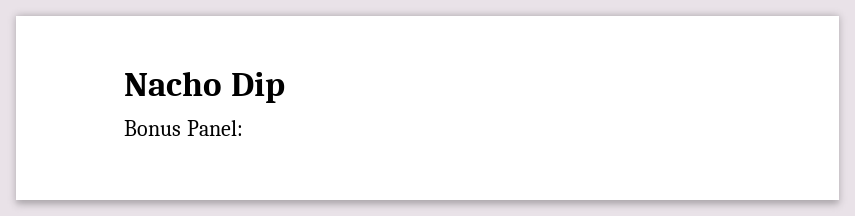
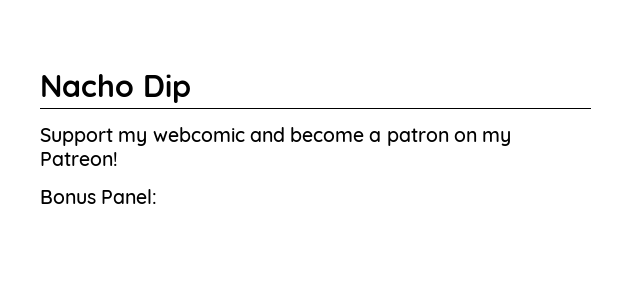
(286, 87) none -> [40,127,512,146] [40,152,118,166] // Support my webcomic and become a patron on my Patreon!

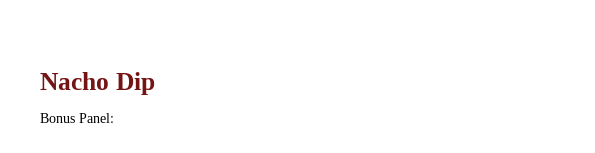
[40,127,512,146] [40,152,118,166] // Support my webcomic and become a patron on my Patreon! -> (155, 83) none

